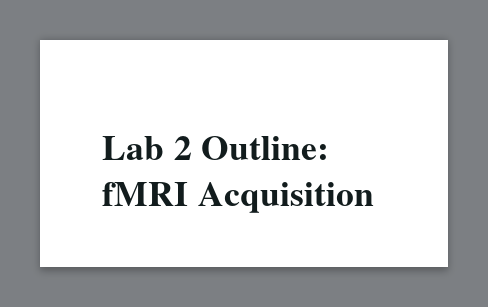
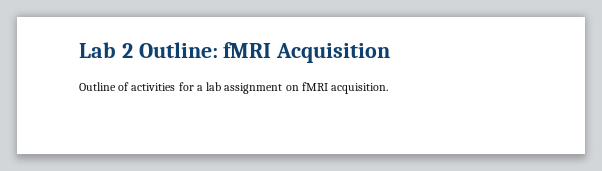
(374, 197) none -> [79,82,389,94] // Outline of activities for a lab assignment on fMRI acquisition.

